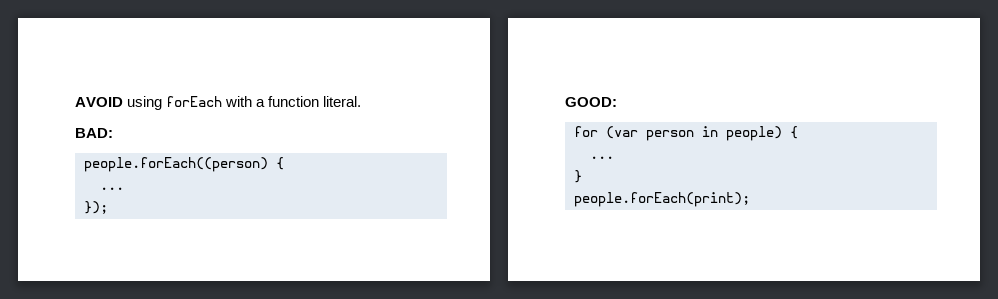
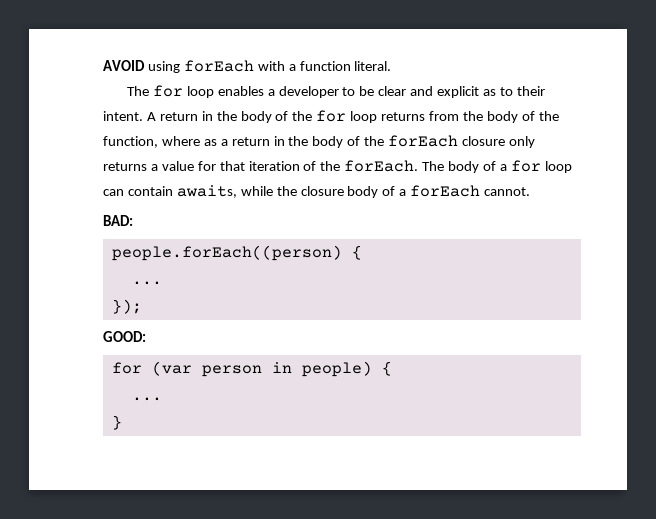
(362, 101) none -> [126,85,545,98] [103,110,559,123] [103,135,535,148] [103,160,572,173] [103,185,531,198] // The for loop enables a developer to be clear and explicit as to their intent. A return in the body of the for loop returns from the body of the function, where as a return in the body of the forEach closure only returns a value for that iteration of the forEach. The body of a for loop can contain awaits, while the closure body of a forEach cannot.
[574,192,750,207] // people.forEach(print); -> (122, 422) none

